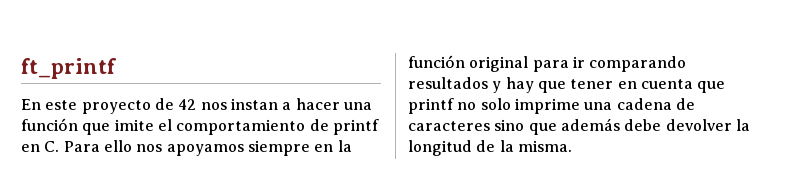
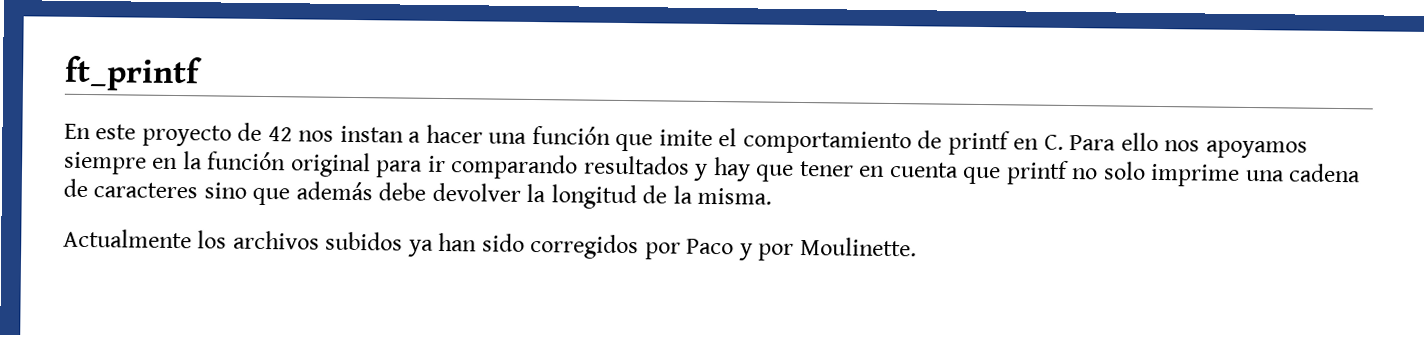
(572, 146) none -> [63,228,917,261] // Actualmente los archivos subidos ya han sido corregidos por Paco y por Moulinette.

